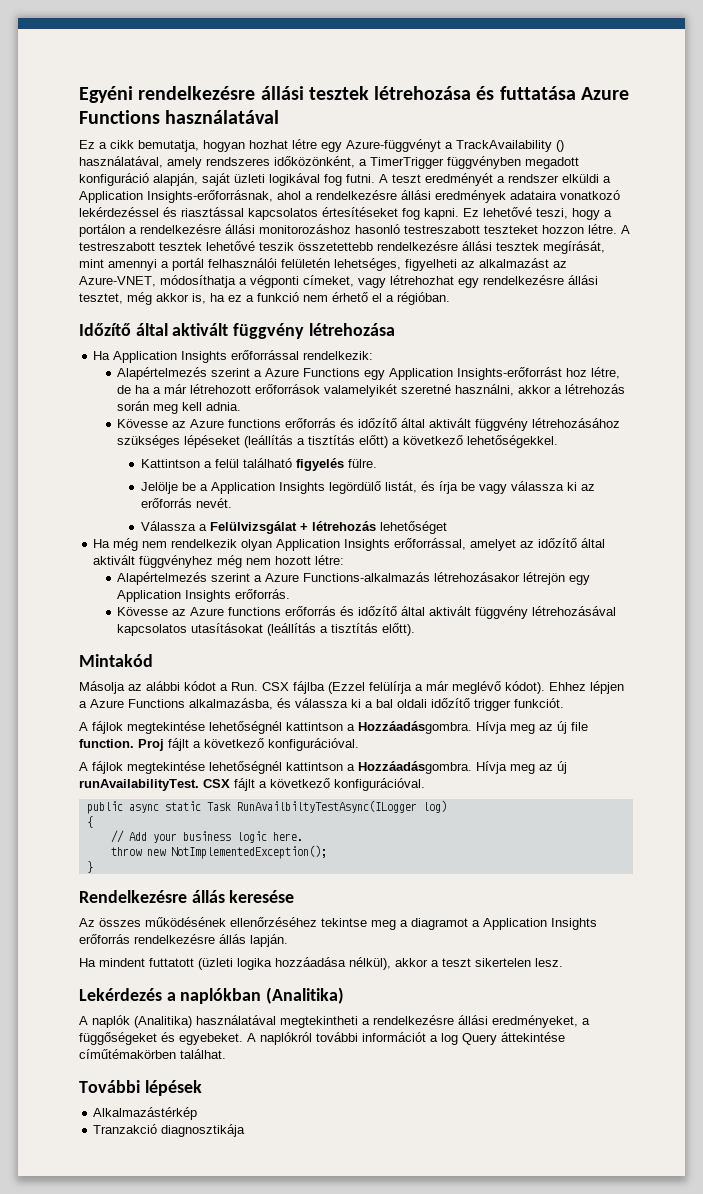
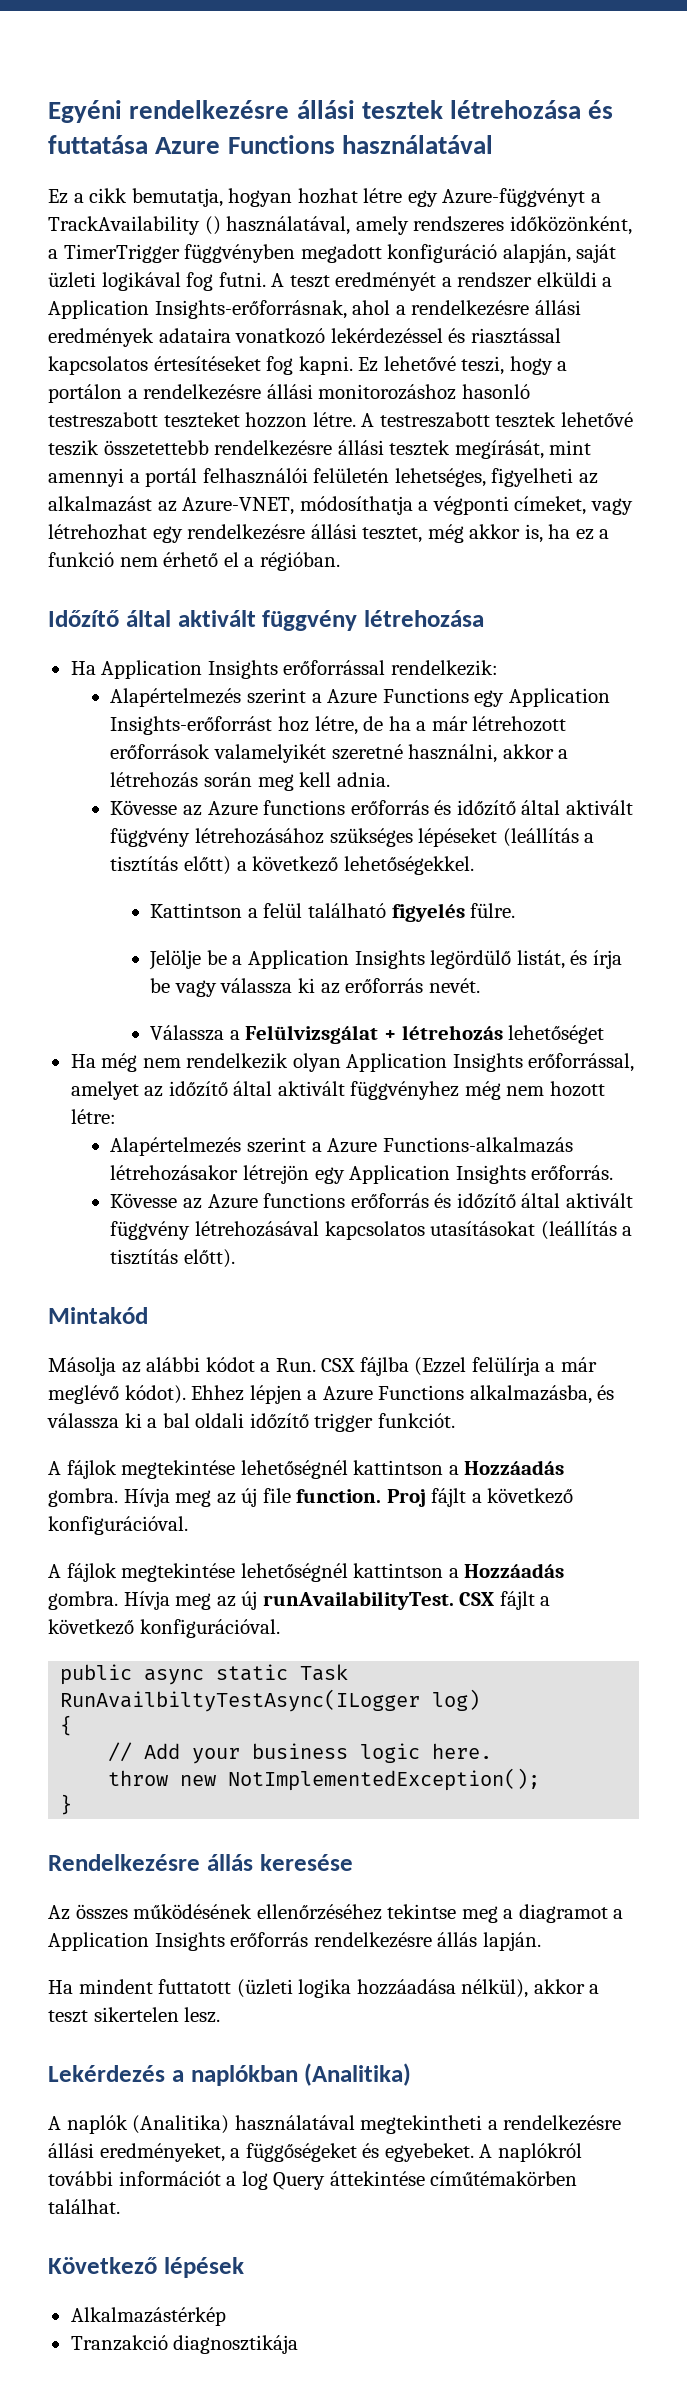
[358,721,472,734] Hozzáadásgombra. -> [464,1460,565,1475] [48,1488,118,1507] Hozzáadás gombra.
[358,761,472,774] Hozzáadásgombra. -> [464,1563,565,1578] [48,1591,118,1610] Hozzáadás gombra.
[79,1080,140,1093] További -> [48,2257,157,2274] Következő

